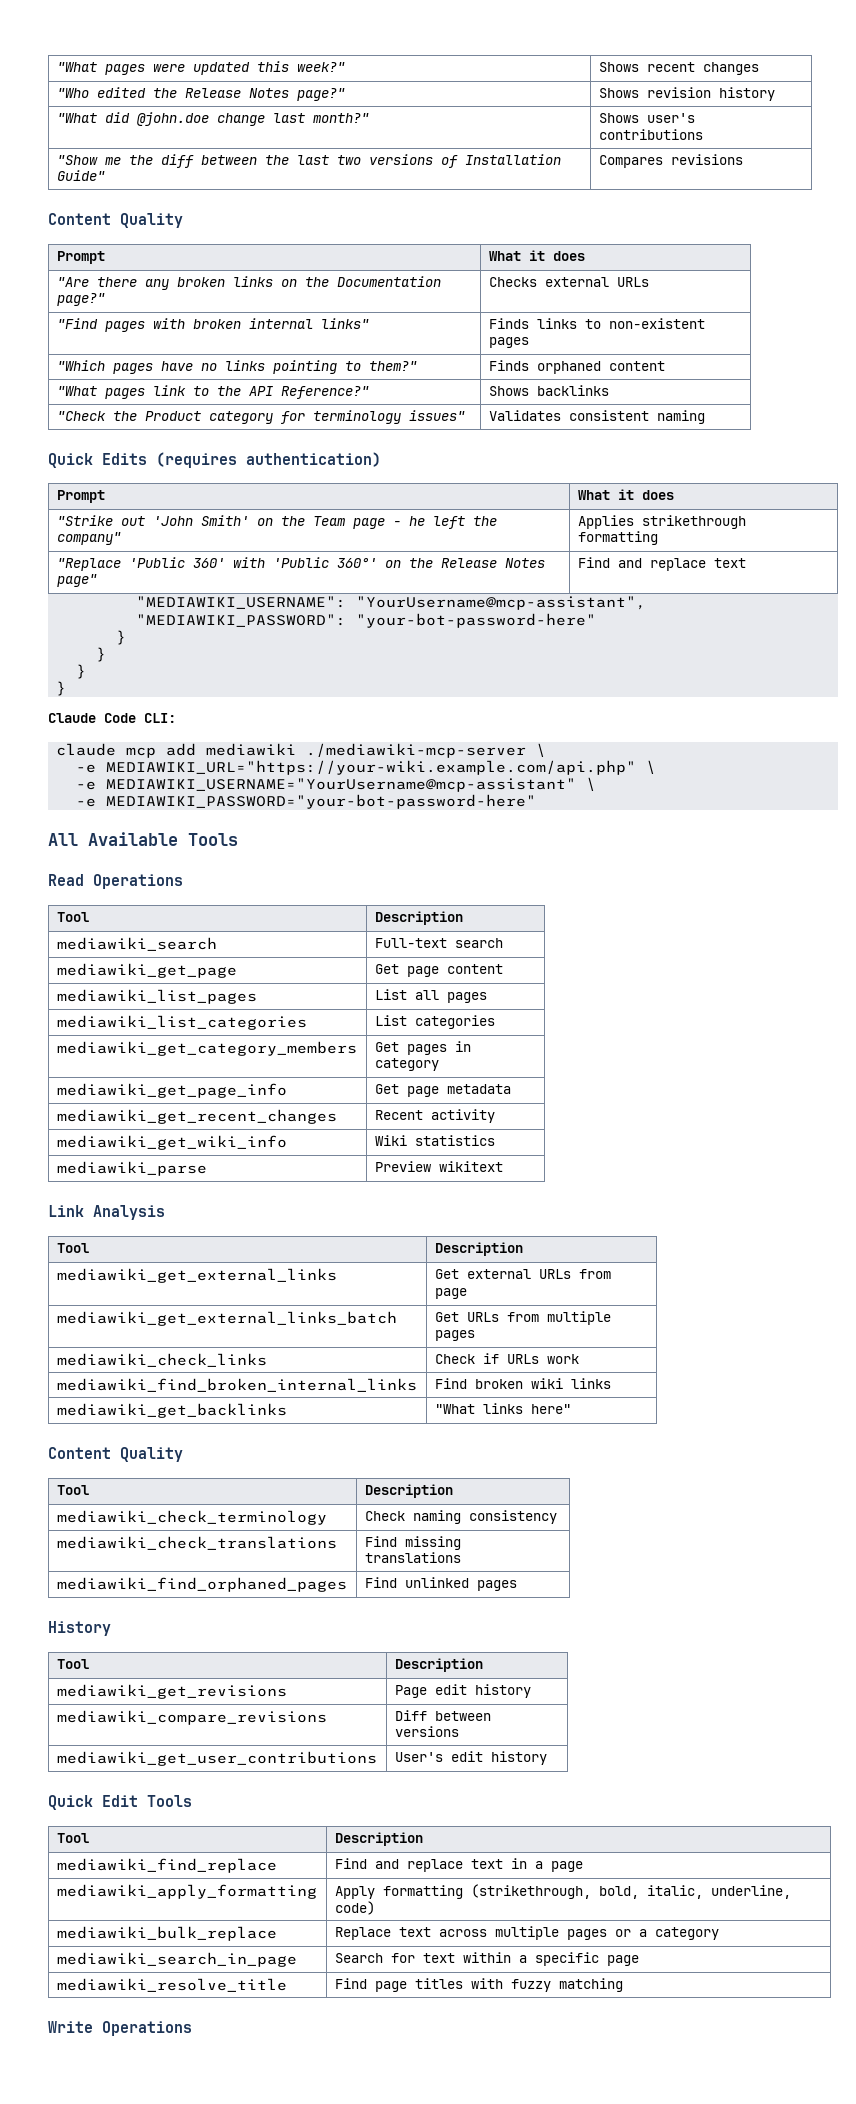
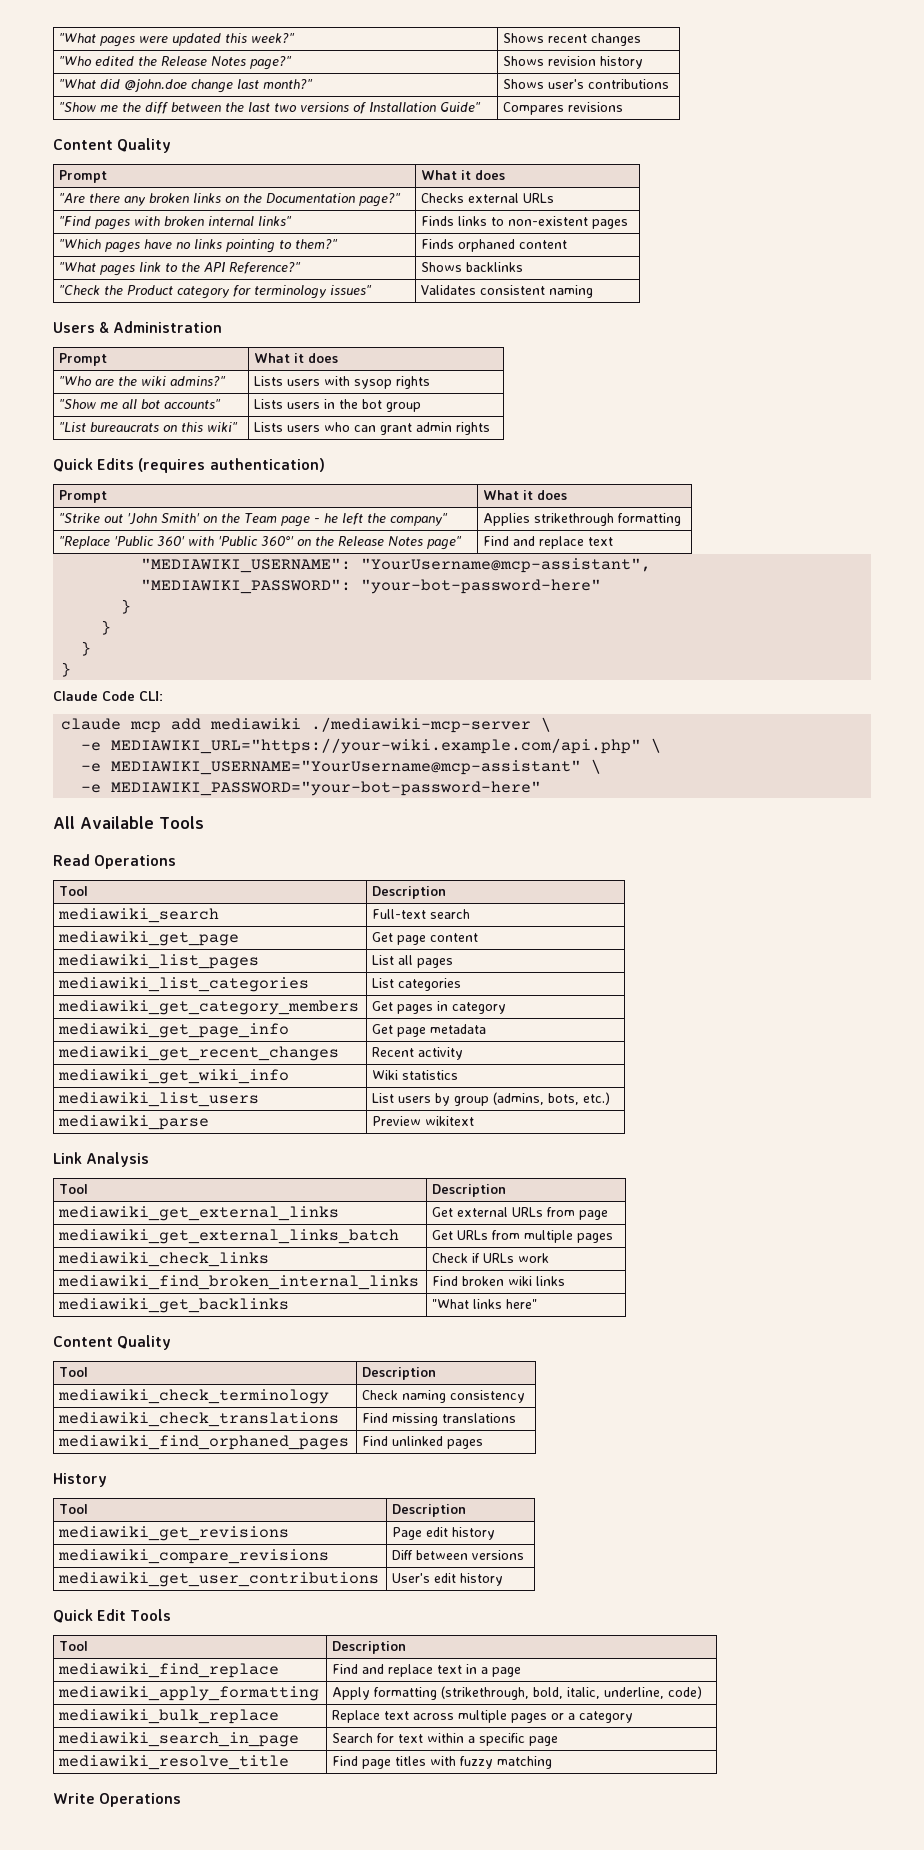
(705, 417) none -> [53,321,223,333] [59,353,108,366] [254,353,339,363] [59,376,227,386] [254,376,431,389] [59,399,222,409] [254,399,422,412] [59,422,239,432] [254,422,491,435] // Users & Administration // Prompt | What it does // "Who are the wiki admins?" | Lists users with sysop rights // "Show me all bot accounts" | Lists users in the bot group // "List bureaucrats on this wiki" | Lists users who can grant admin rights
(495, 1140) none -> [58,1092,260,1107] [372,1092,611,1106] // mediawiki_list_users | List users by group (admins, bots, etc.)

